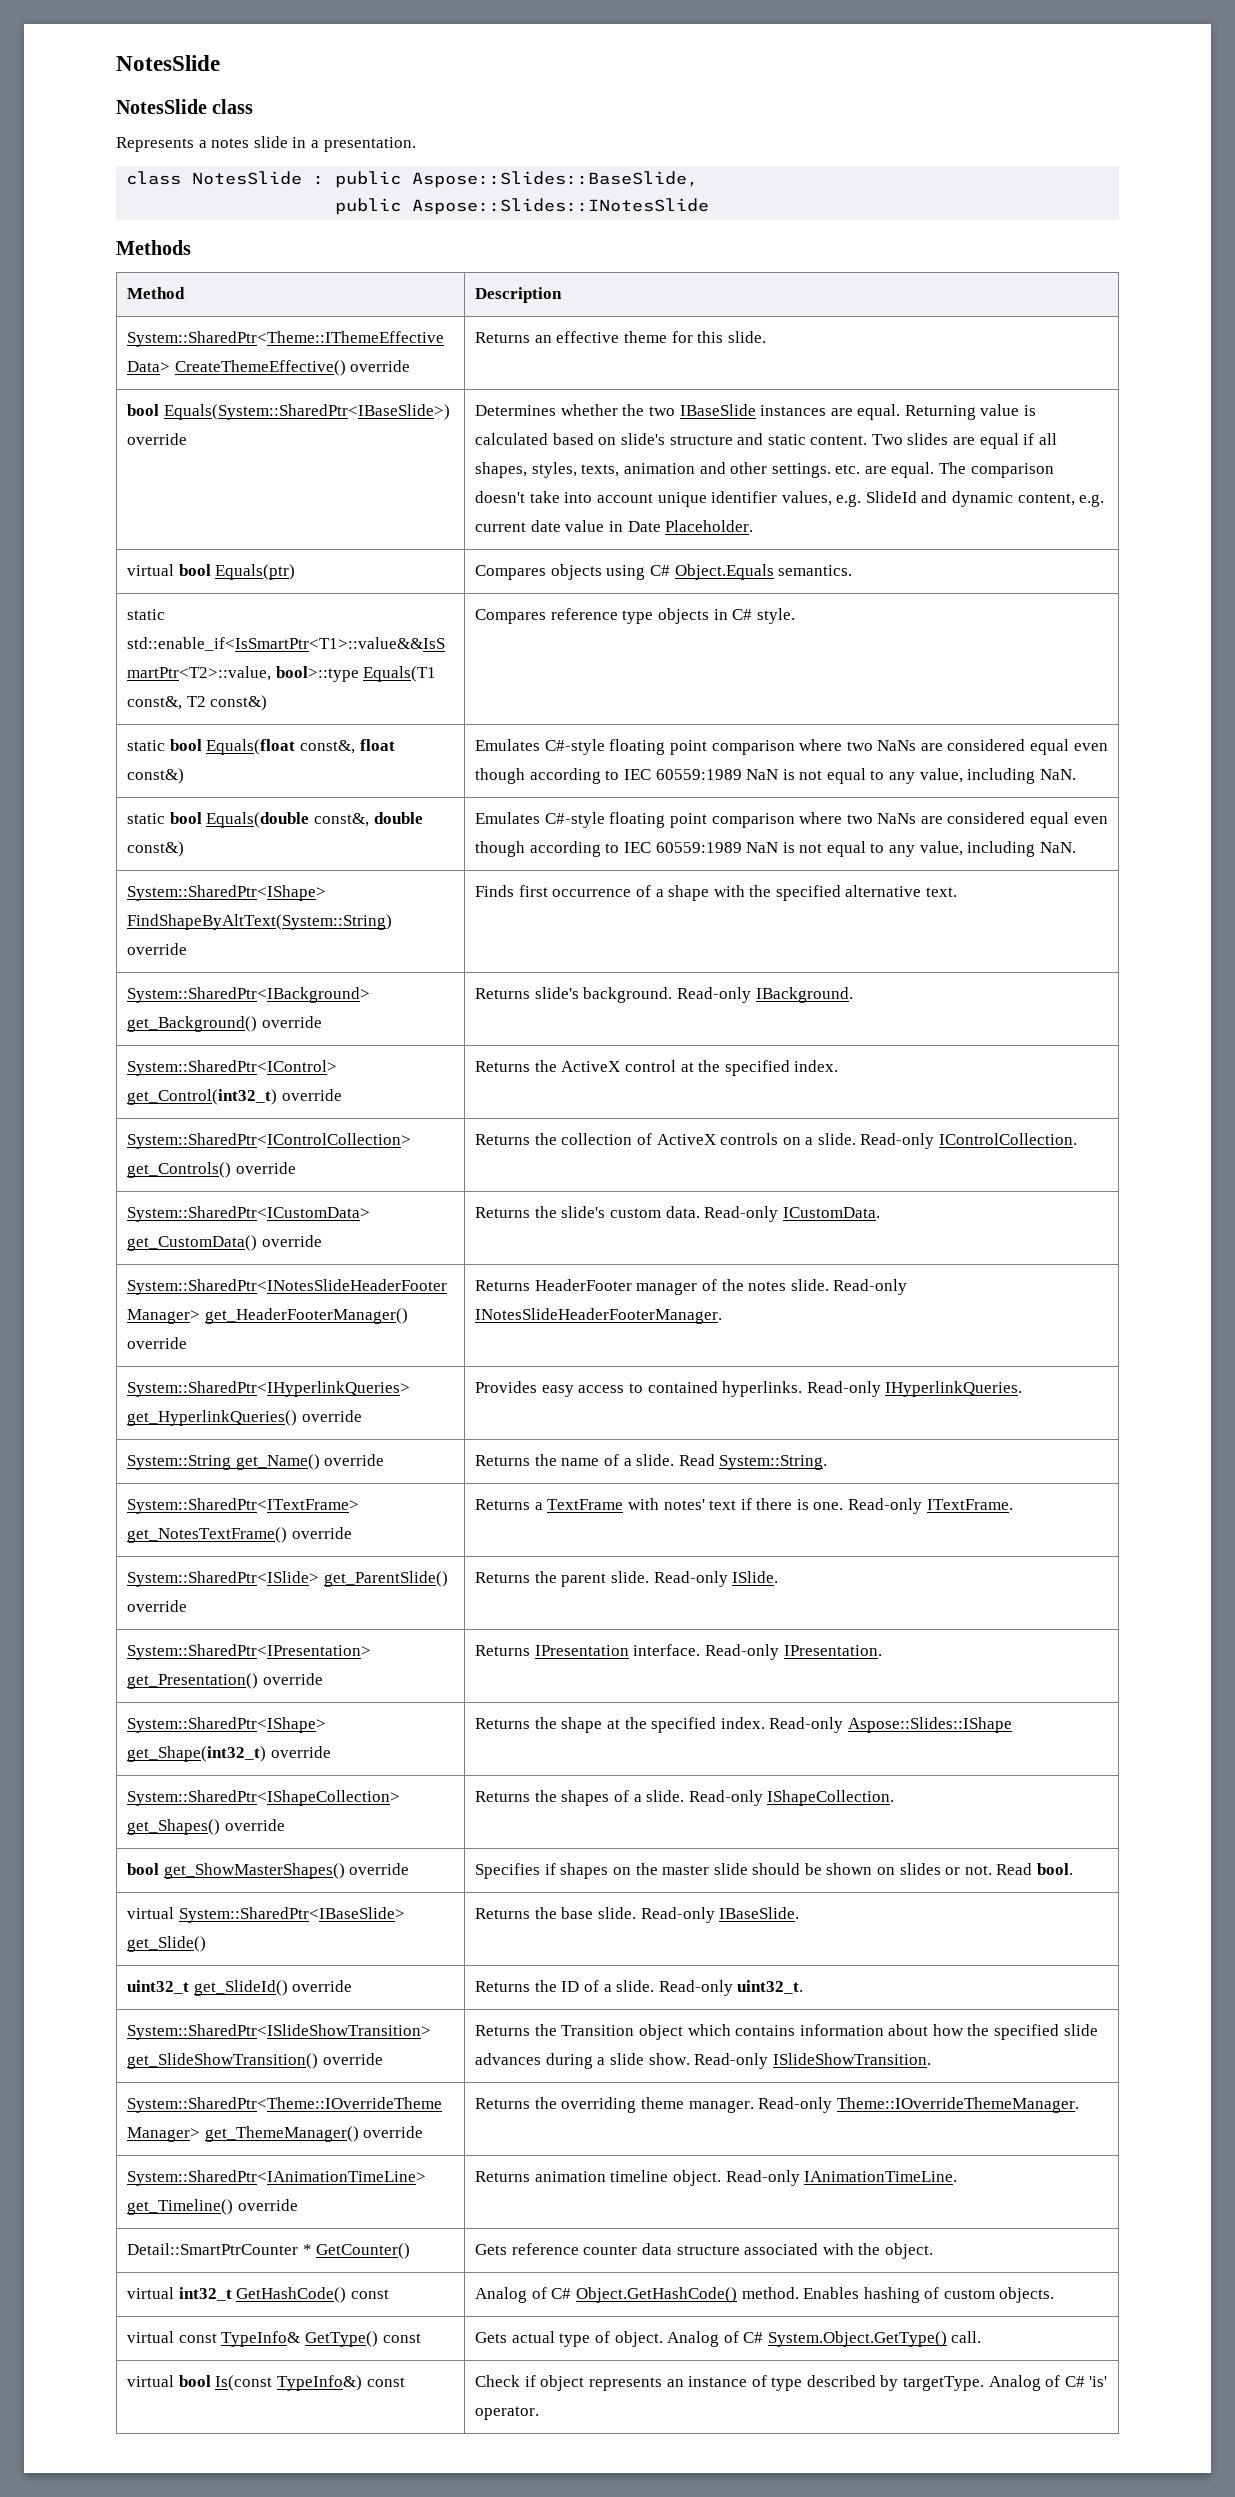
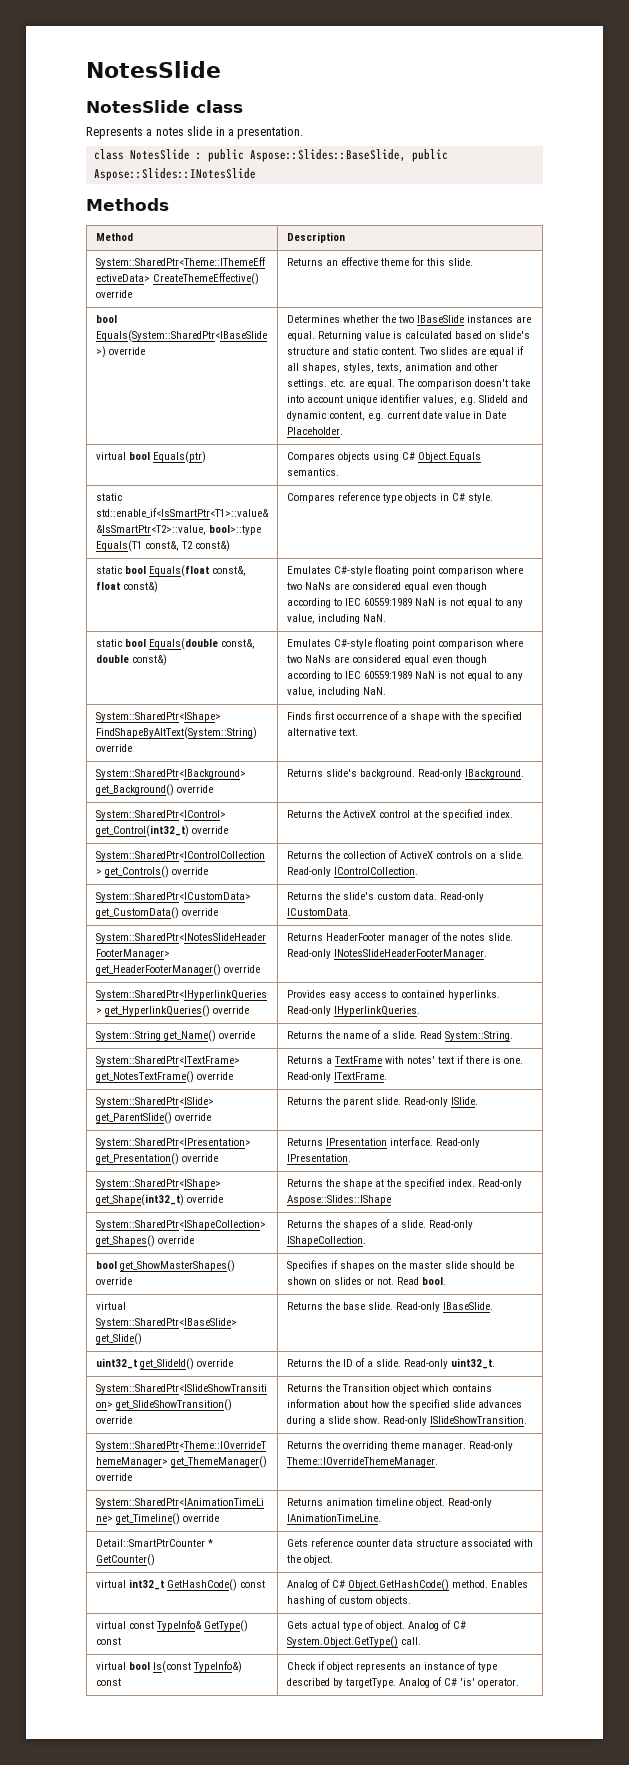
(699, 179) // -> (406, 155) none

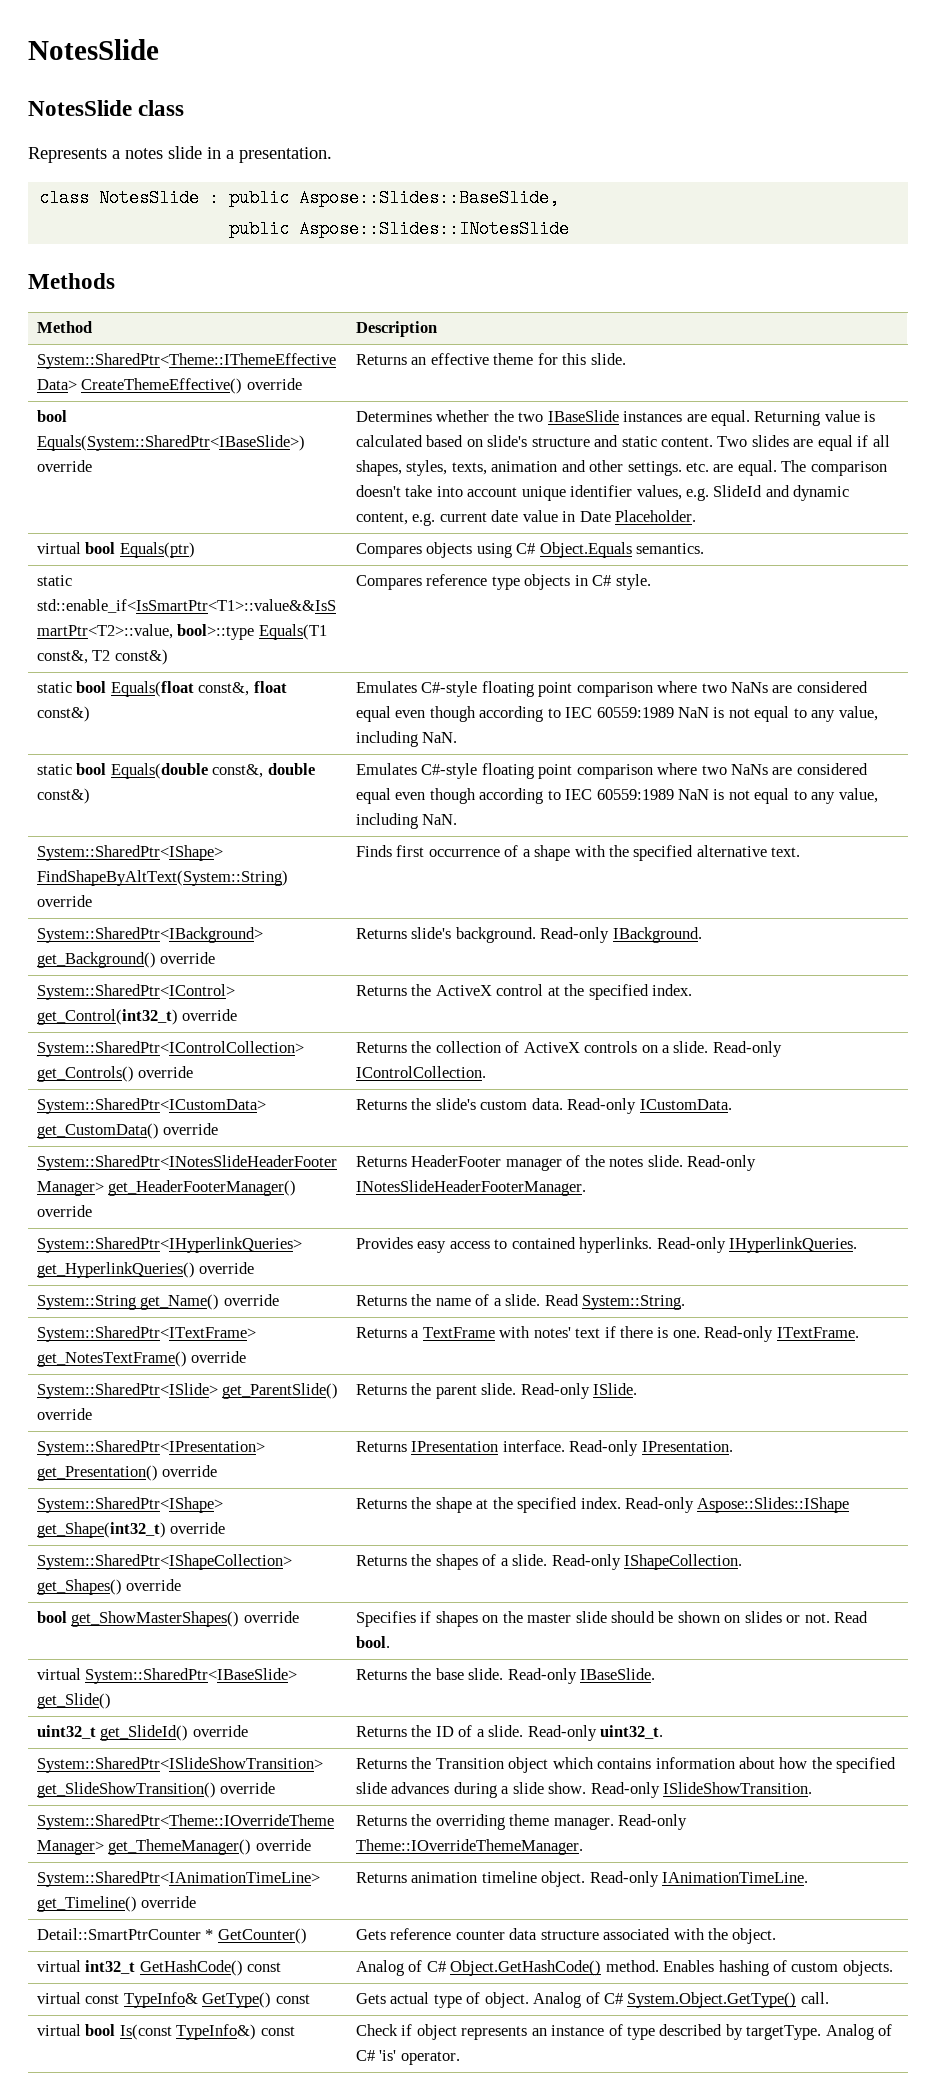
(406, 155) none -> (560, 198) //

